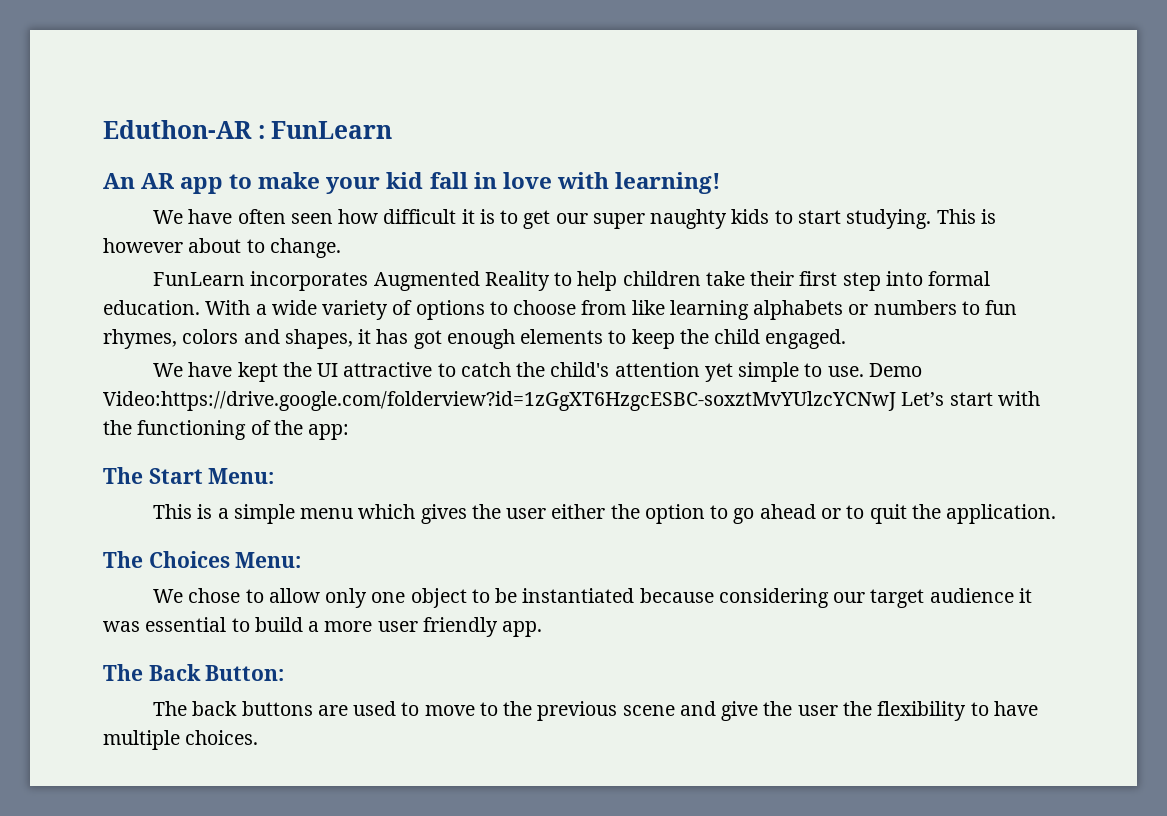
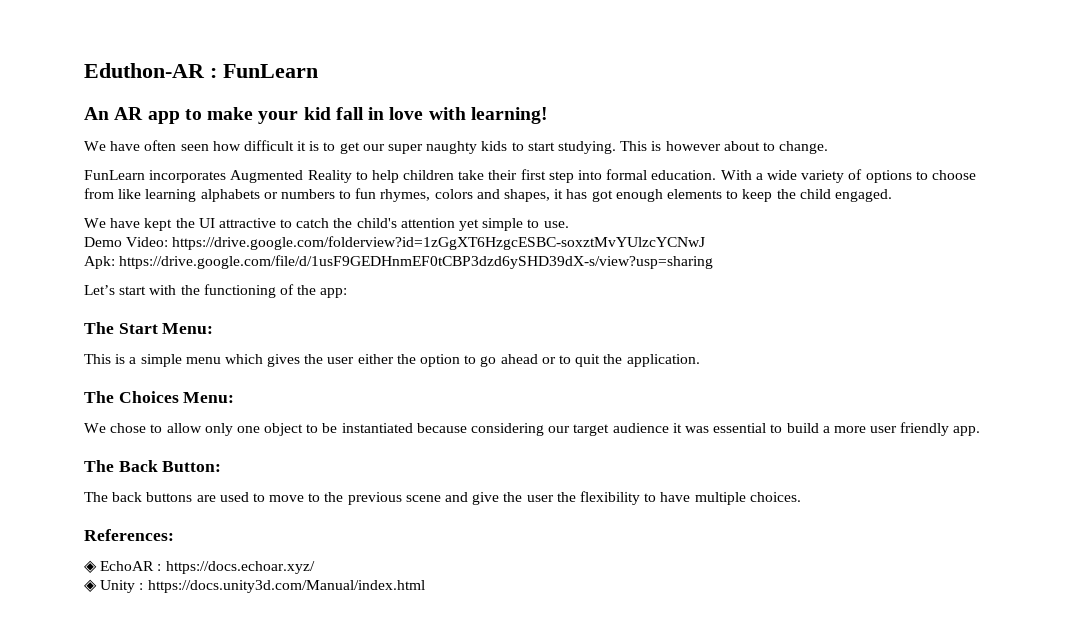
[868,363,922,377] [103,391,896,411] Demo Video:https://drive.google.com/folderview?id=1zGgXT6HzgcESBC-soxztMvYUlzcYCNwJ -> [84,236,706,250] [84,255,714,269] // Demo Video: https://drive.google.com/folderview?id=1zGgXT6HzgcESBC-soxztMvYUlzcYCNwJ // Apk: https://drive.google.com/file/d/1usF9GEDHnmEF0tCBP3dzd6ySHD39dX-s/view?usp=sharing //
(259, 737) none -> [84,529,174,541] [84,560,315,574] [84,579,425,593] // References: // ◈ EchoAR : https://docs.echoar.xyz/ // ◈ Unity : https://docs.unity3d.com/Manual/index.html

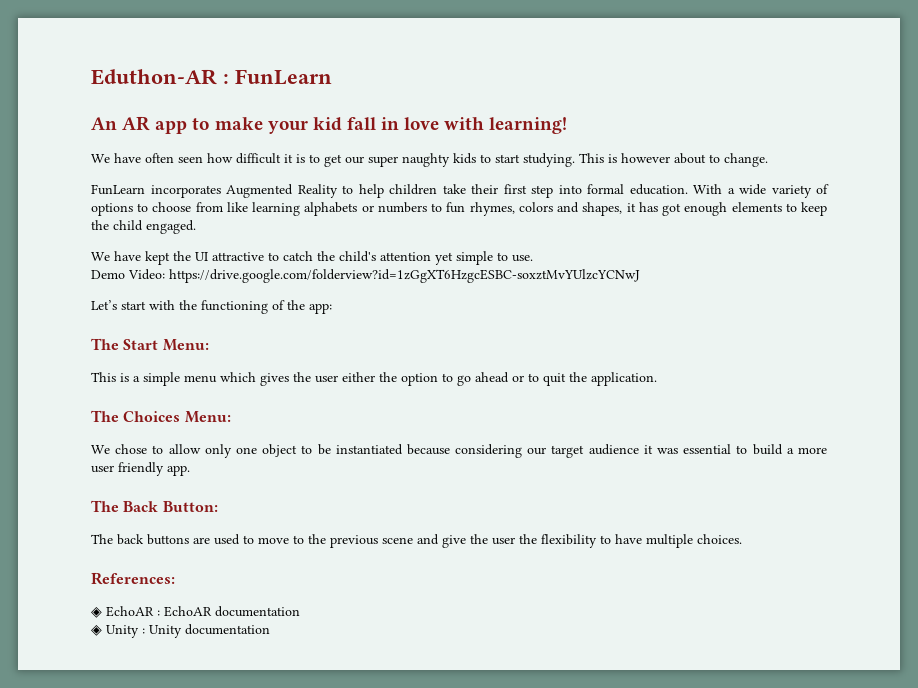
[84,255,714,269] // Apk: https://drive.google.com/file/d/1usF9GEDHnmEF0tCBP3dzd6ySHD39dX-s/view?usp=sharing -> (640, 276) none
[165,561,315,574] https://docs.echoar.xyz/ -> [164,606,300,617] EchoAR documentation
[147,580,425,593] https://docs.unity3d.com/Manual/index.html -> [149,624,270,638] Unity documentation

